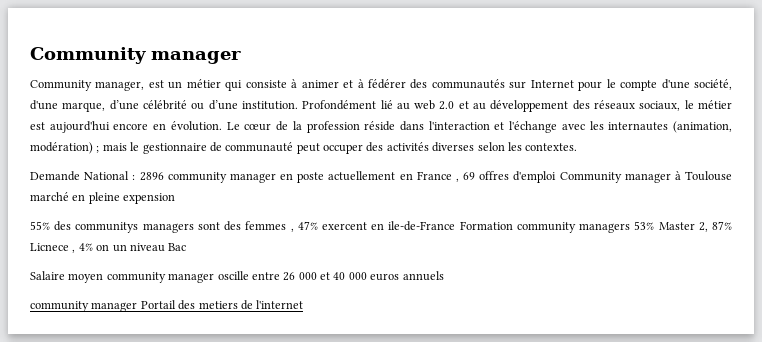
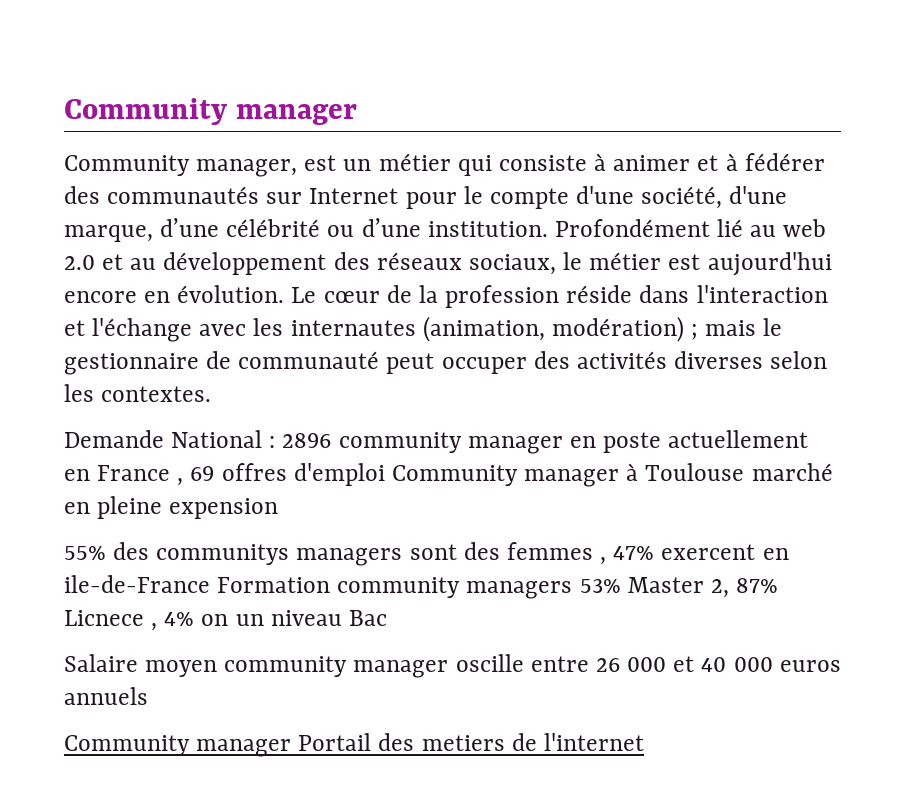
[30,301,89,312] community -> [64,735,190,756] Community

